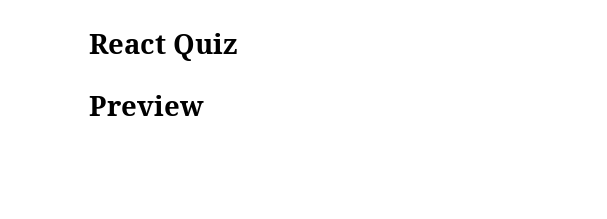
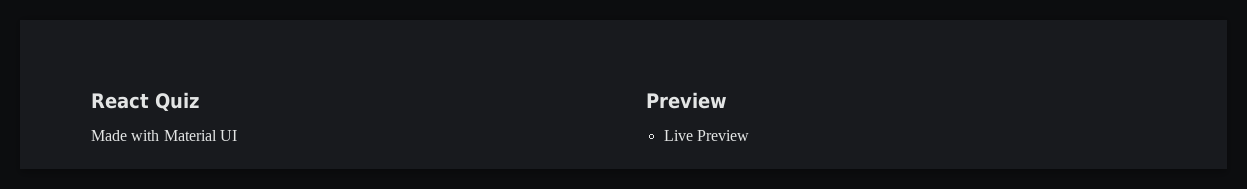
[89,95,204,116] // Preview -> [91,130,237,141] [646,92,727,109] [663,130,749,141] // Made with Material UI // Preview // Live Preview

